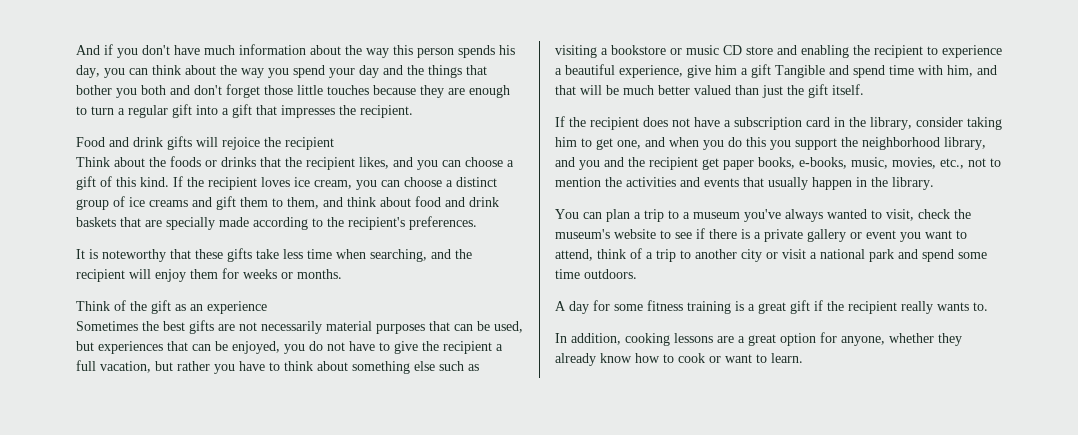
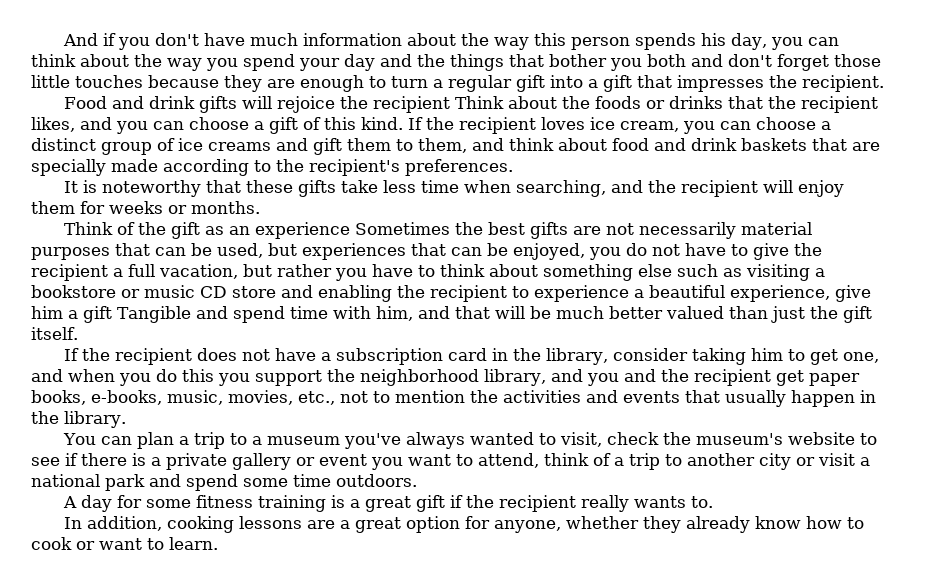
(334, 143) // -> (451, 104) none
(267, 307) // -> (351, 230) none

